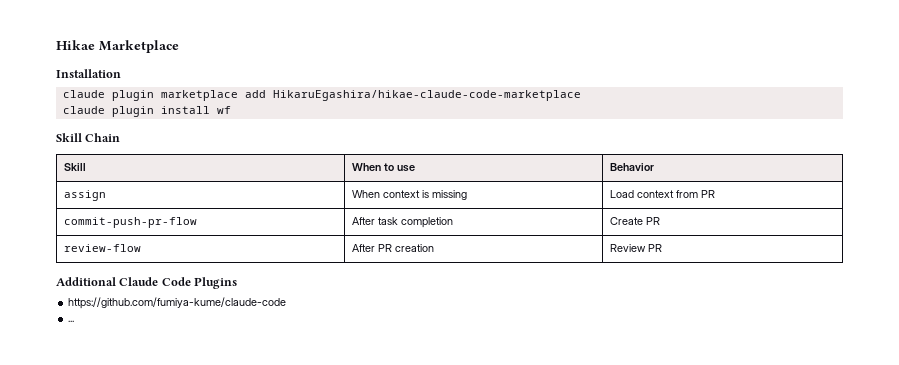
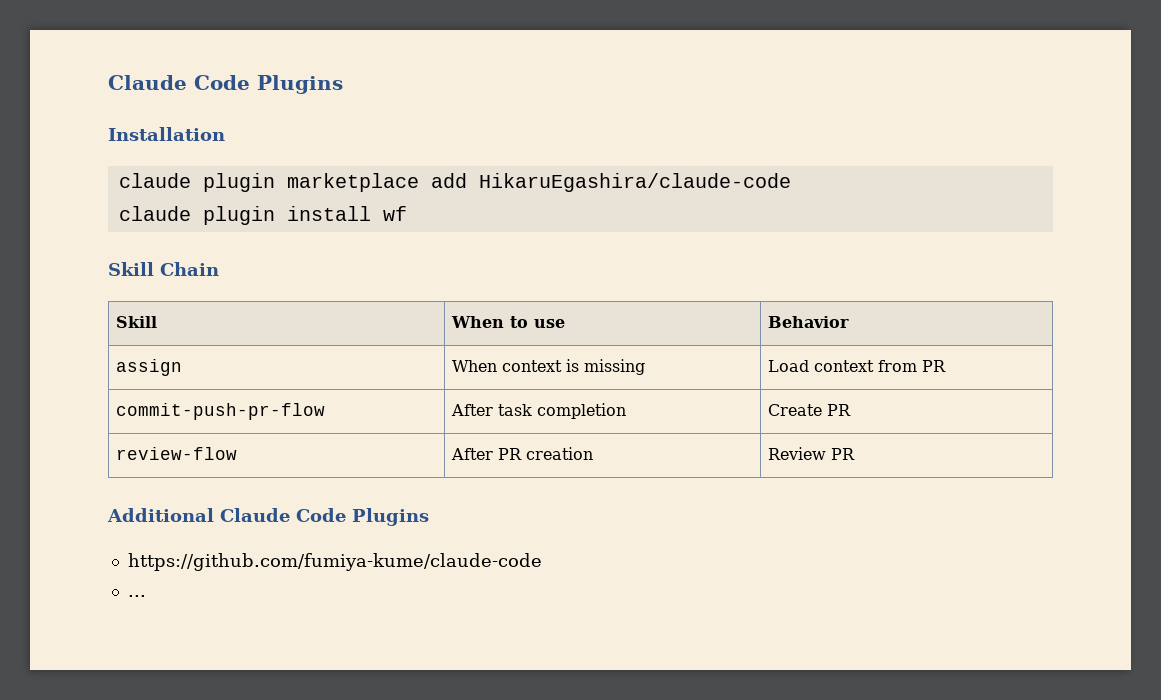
[56,40,179,53] Hikae Marketplace -> [108,75,343,94] Claude Code Plugins
[272,90,581,101] HikaruEgashira/hikae-claude-code-marketplace -> [478,173,791,192] HikaruEgashira/claude-code

